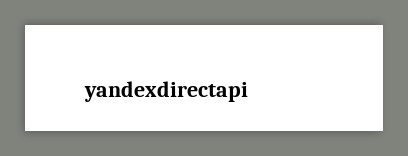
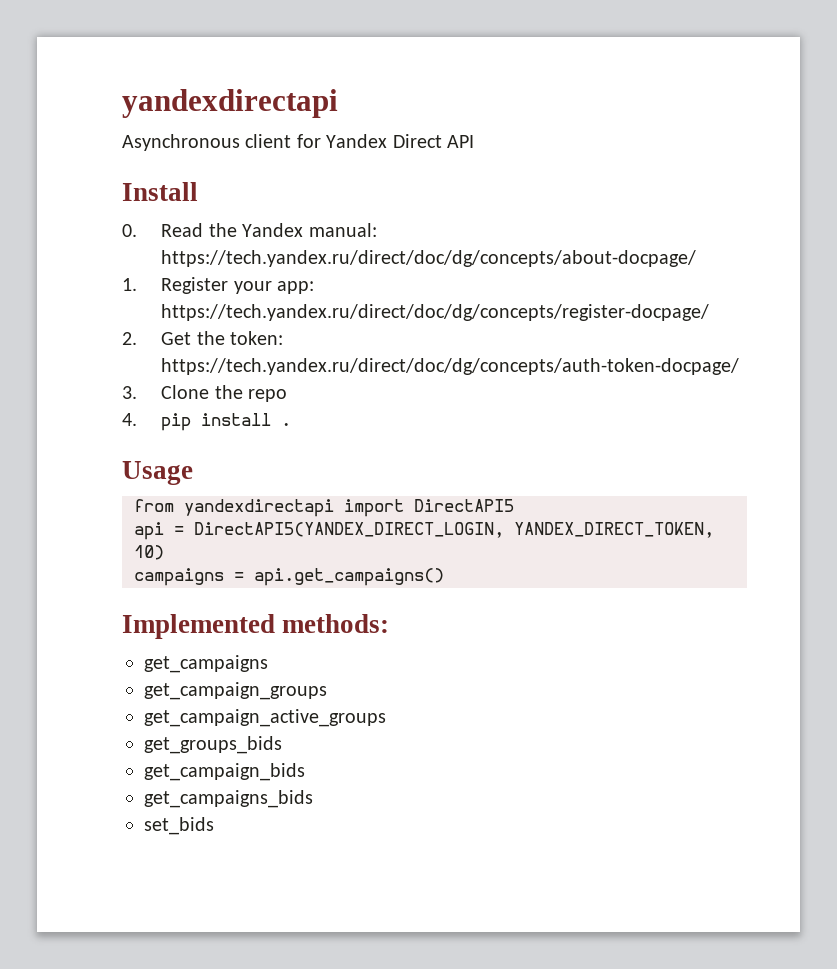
[84,81,248,102] yandexdirectapi -> [122,89,338,118] [122,134,474,151] [122,182,198,201] [122,223,377,237] [161,250,697,267] [122,277,315,294] [161,304,710,321] [122,331,284,345] [161,358,740,375] [122,385,288,402] [122,413,292,431] [122,461,193,485] [134,499,514,517] [134,522,714,540] [134,545,164,560] [134,568,444,586] [122,614,390,639] [144,655,268,673] [144,682,327,700] [144,709,386,727] [144,736,282,754] [144,763,305,781] [144,790,313,808] [144,817,214,835] yandexdirectapi // Asynchronous client for Yandex Direct API // Install // 0. Read the Yandex manual: https://tech.yandex.ru/direct/doc/dg/concepts/about-docpage/ // 1. Register your app: https://tech.yandex.ru/direct/doc/dg/concepts/register-docpage/ // 2. Get the token: https://tech.yandex.ru/direct/doc/dg/concepts/auth-token-docpage/ // 3. Clone the repo // 4. pip install . // Usage // from yandexdirectapi import DirectAPI5 // api = DirectAPI5(YANDEX_DIRECT_LOGIN, YANDEX_DIRECT_TOKEN, 10) // campaigns = api.get_campaigns() // Implemented methods: // get_campaigns // get_campaign_groups // get_campaign_active_groups // get_groups_bids // get_campaign_bids // get_campaigns_bids // set_bids

